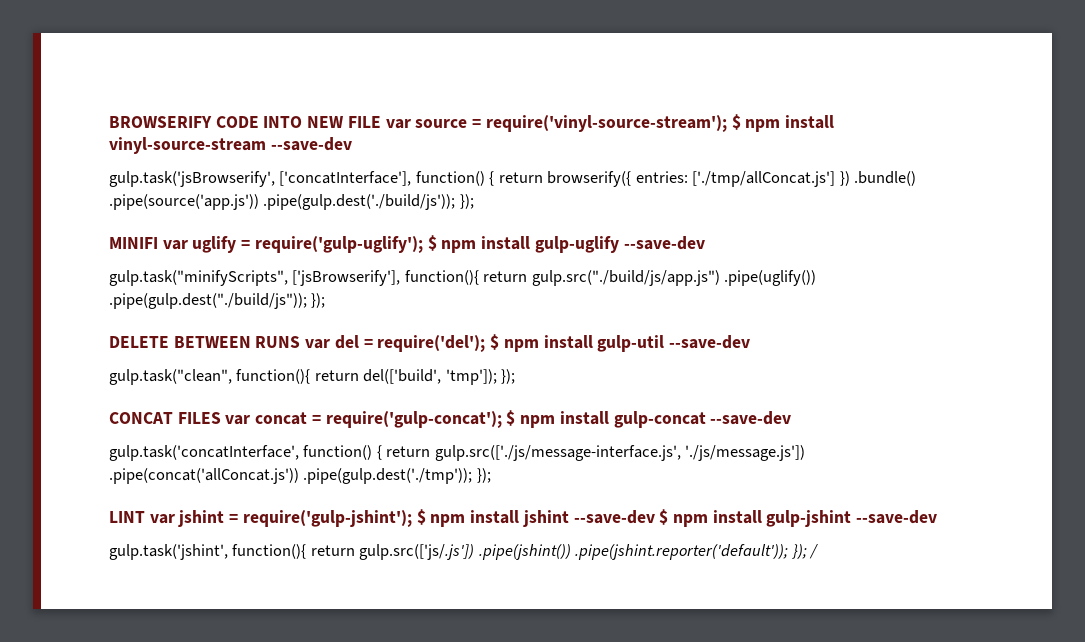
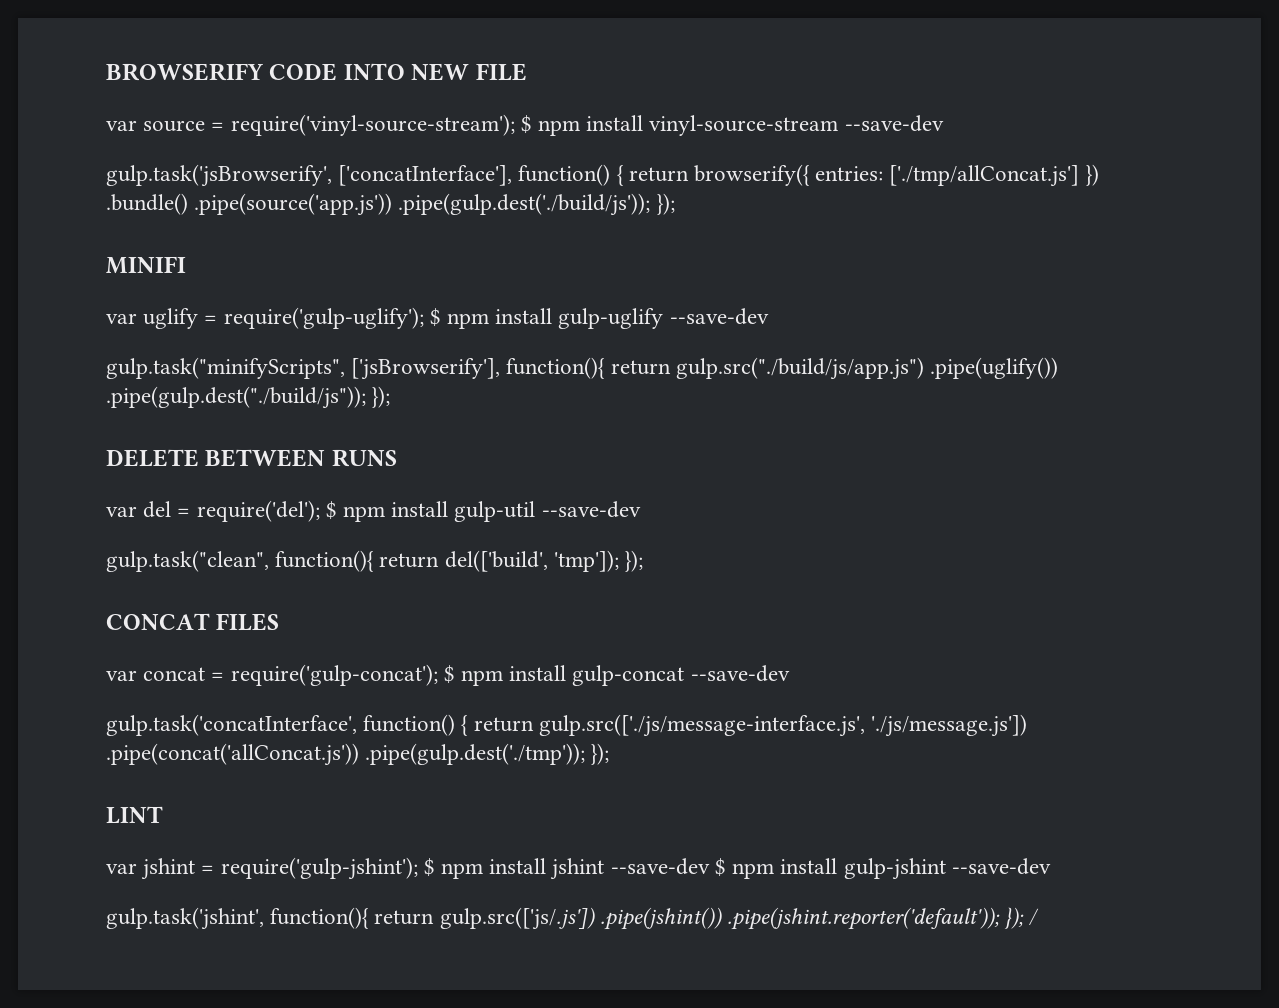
(381, 122) none -> (527, 72) //
(158, 243) none -> (186, 265) //
(301, 342) none -> (397, 458) //
(221, 418) none -> (280, 622) //
(145, 517) none -> (163, 815) //

